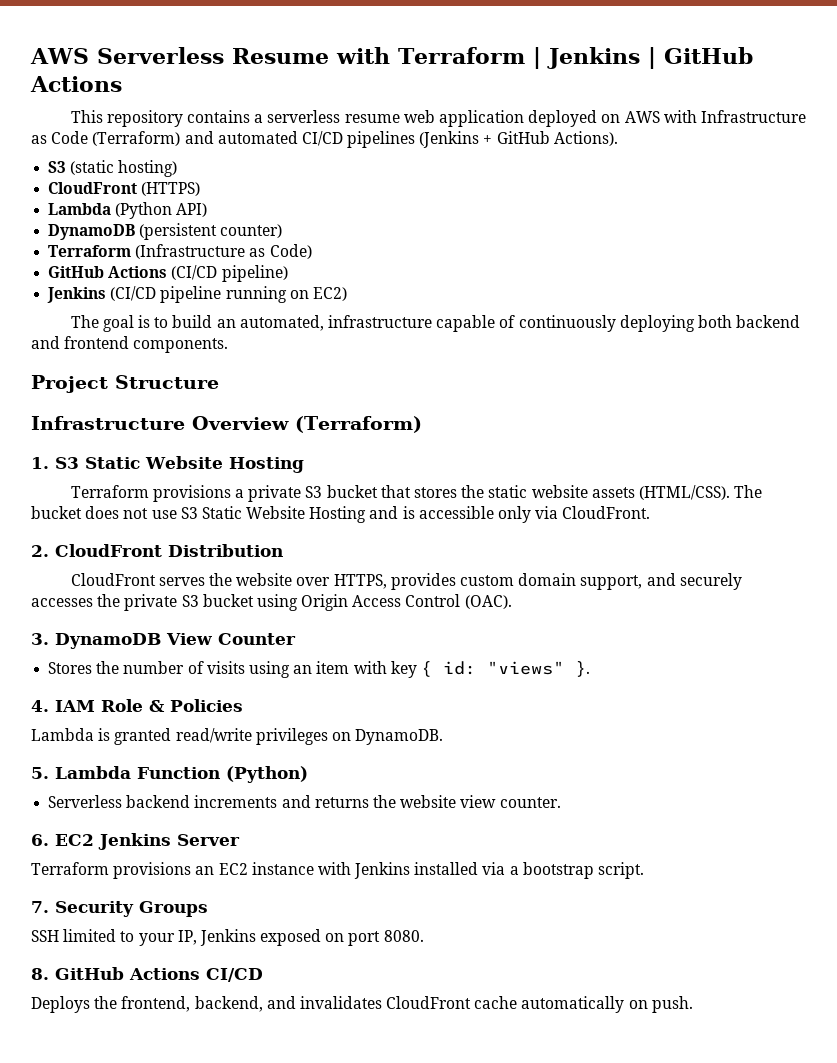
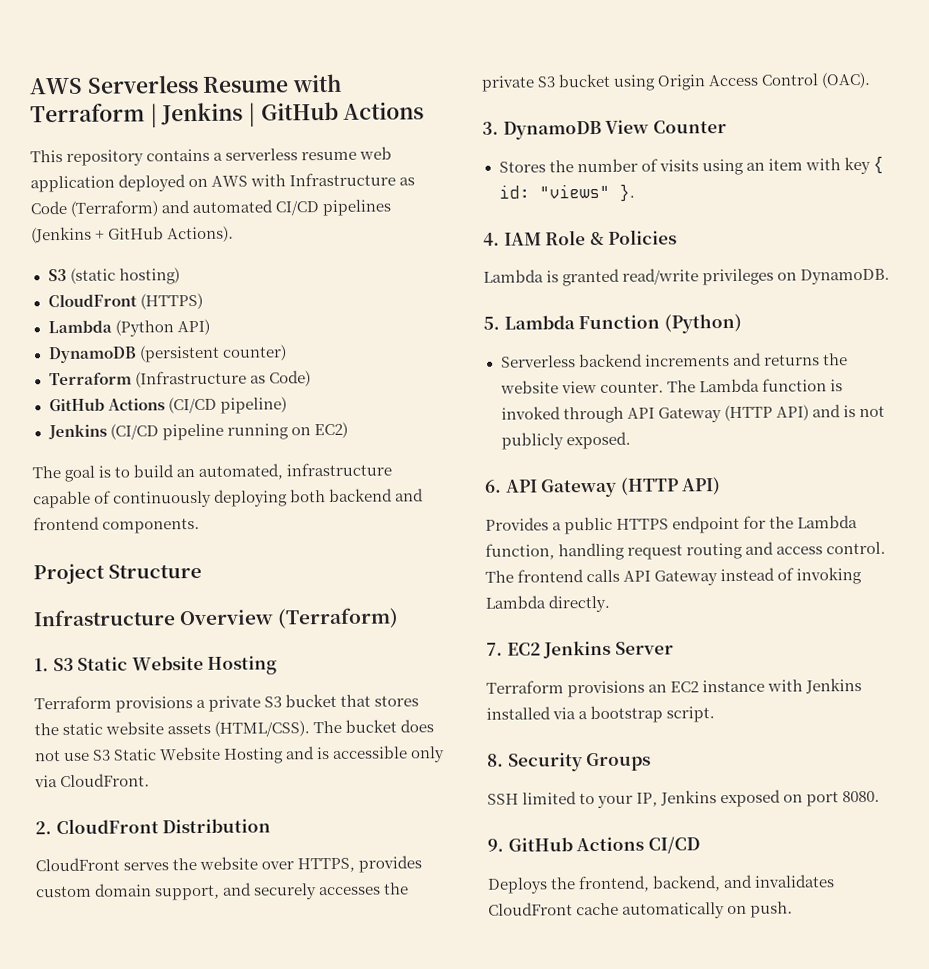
[31,834,49,846] // 6. -> [666,378,843,393] [500,404,885,424] [500,431,631,450] [484,477,722,498] [485,515,859,535] [485,541,887,561] [485,567,863,586] [485,594,611,613] [486,642,503,656] The Lambda function is invoked through API Gateway (HTTP API) and is not publicly exposed. // 6. API Gateway (HTTP API) // Provides a public HTTPS endpoint for the Lambda function, handling request routing and access control. The frontend calls API Gateway instead of invoking Lambda directly. // 7.
[31,901,49,913] 7. -> [487,753,504,767] 8.
[31,968,49,980] 8. -> [487,838,504,852] 9.

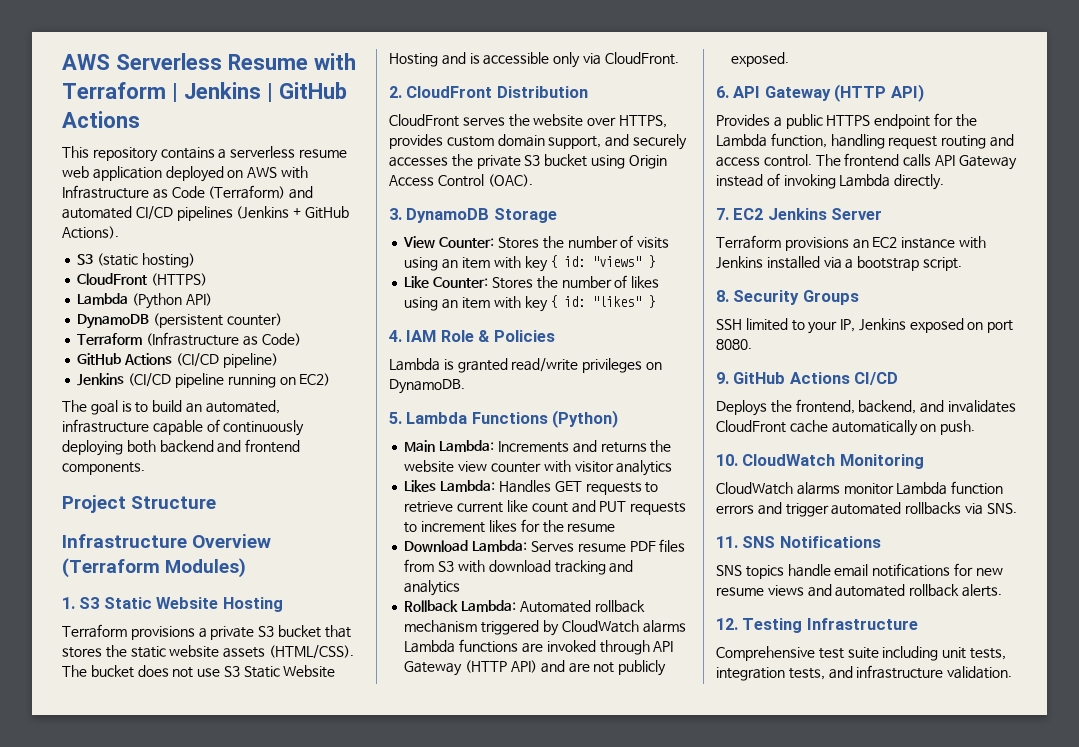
[277,607,400,629] (Terraform) -> [62,558,247,578] (Terraform Modules)
[605,119,727,134] View Counter // -> [493,208,557,223] [403,236,495,248] Storage // View Counter:
[618,183,635,202] }. -> [648,255,656,268] [404,275,660,289] [404,295,656,312] } // Like Counter: Stores the number of likes using an item with key { id: "likes" }
[578,314,661,330] Function -> [471,412,548,424] Functions
[500,353,730,368] Serverless backend increments -> [404,440,569,453] Main Lambda: Increments
[599,378,843,393] counter. The Lambda function is -> [490,460,673,476] [404,480,659,495] [404,500,687,515] [404,519,616,533] [404,539,686,552] [404,559,634,575] [404,580,461,596] [404,600,645,613] [404,620,686,636] [404,639,543,653] counter with visitor analytics // Likes Lambda: Handles GET requests to retrieve current like count and PUT requests to increment likes for the resume // Download Lambda: Serves resume PDF files from S3 with download tracking and analytics // Rollback Lambda: Automated rollback mechanism triggered by CloudWatch alarms Lambda functions are
[842,405,856,418] is -> [568,663,590,673] are
(794, 909) none -> [716,454,924,469] [716,481,1004,495] [716,502,1017,517] [716,536,881,548] [716,563,1003,579] [716,584,1002,597] [716,618,918,633] [716,646,1006,661] [716,665,1013,681] // 10. CloudWatch Monitoring // CloudWatch alarms monitor Lambda function errors and trigger automated rollbacks via SNS. // 11. SNS Notifications // SNS topics handle email notifications for new resume views and automated rollback alerts. // 12. Testing Infrastructure // Comprehensive test suite including unit tests, integration tests, and infrastructure validation.

